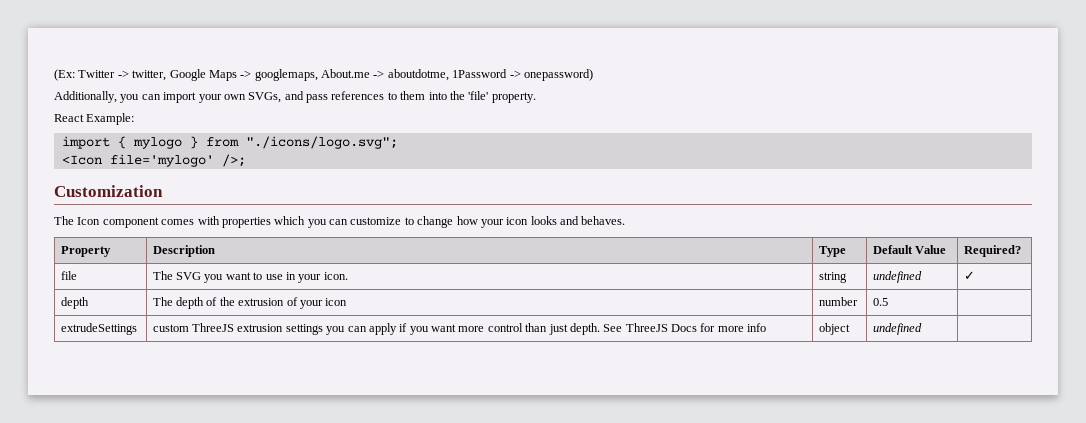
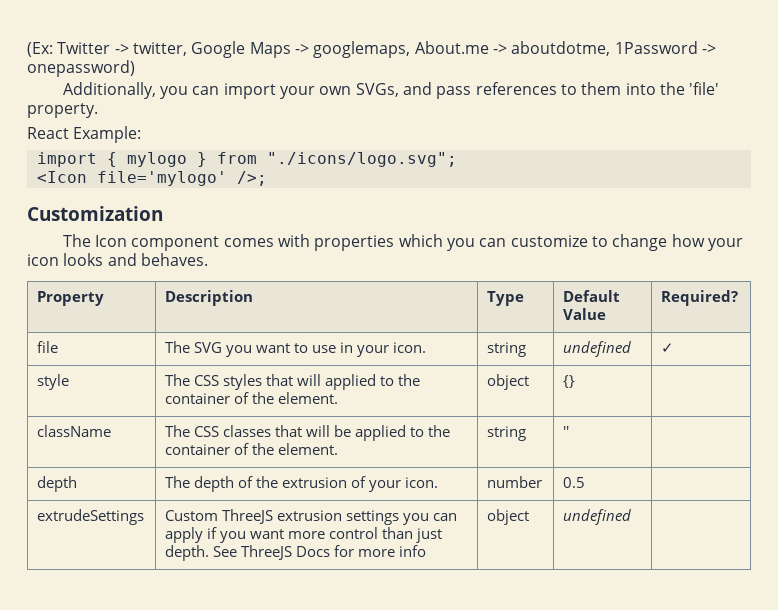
(975, 275) none -> [37,374,70,390] [165,374,421,390] [165,392,339,404] [487,374,530,390] [563,375,576,388] [37,425,112,437] [165,425,451,441] [165,443,339,455] [487,426,527,441] [563,426,570,437] // style | The CSS styles that will applied to the container of the element. | object | {} | // className | The CSS classes that will be applied to the container of the element. | string | '' |
[325,298,348,306] icon -> [405,477,439,488] icon.
[152,324,189,332] custom -> [165,510,219,521] Custom

